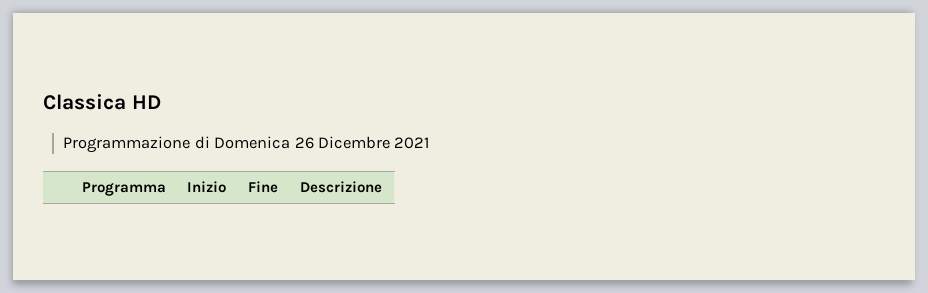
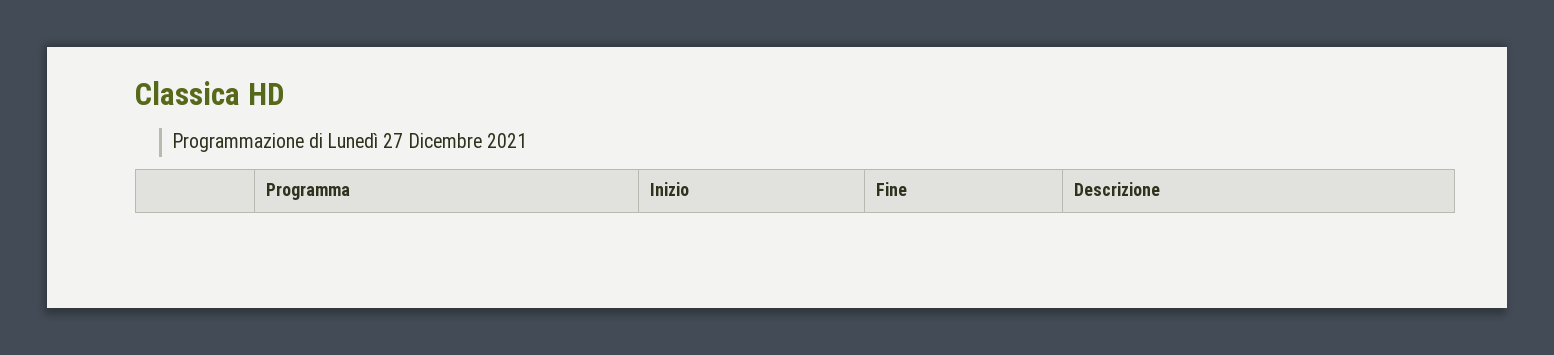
[214,136,314,149] Domenica 26 -> [328,133,404,148] Lunedì 27

